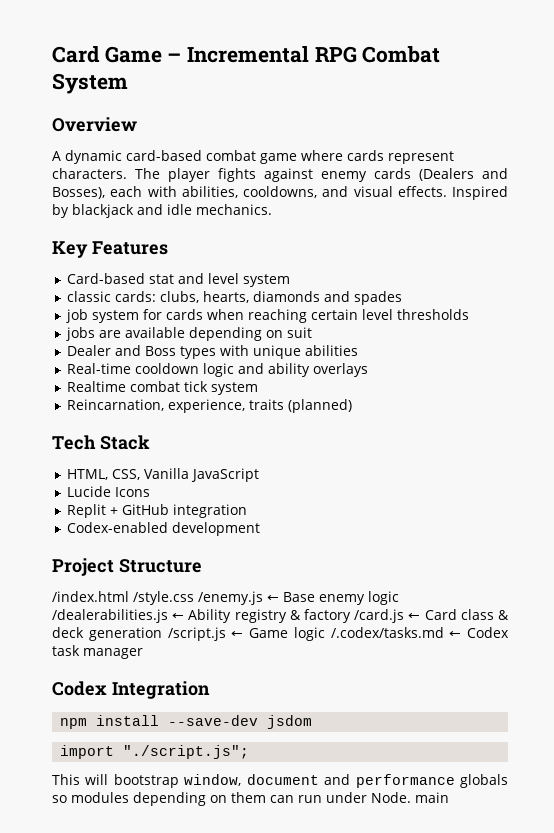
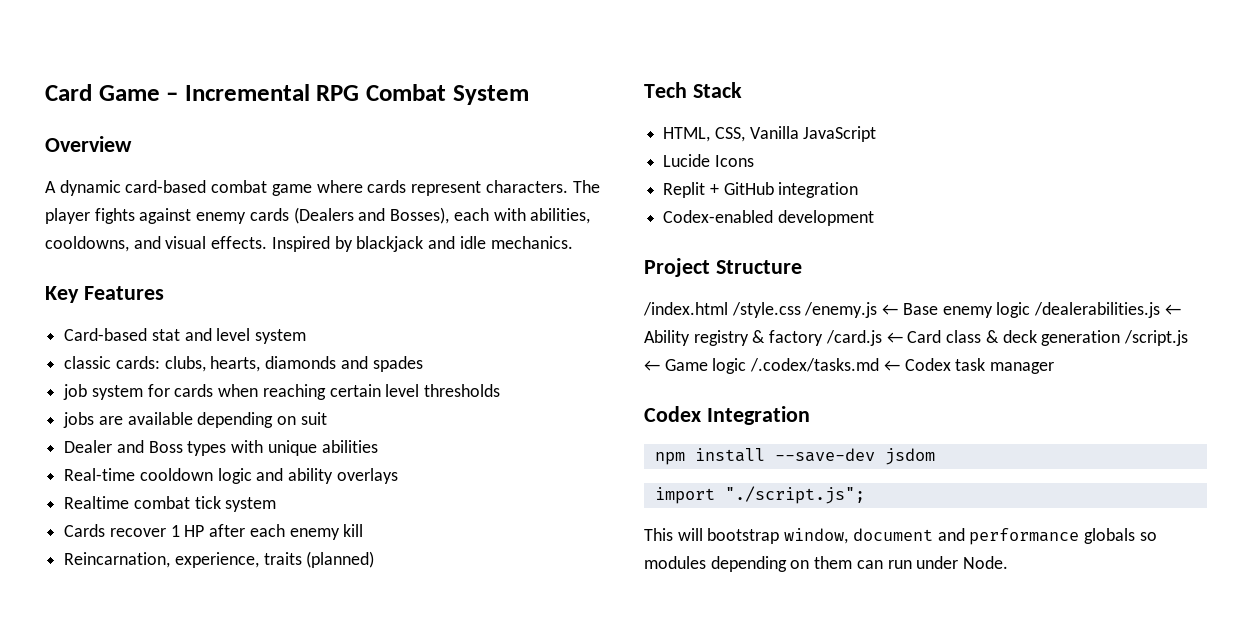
(258, 388) none -> [64,524,364,540] // Cards recover 1 HP after each enemy kill
[415,792,449,803] main -> (1009, 562) none

